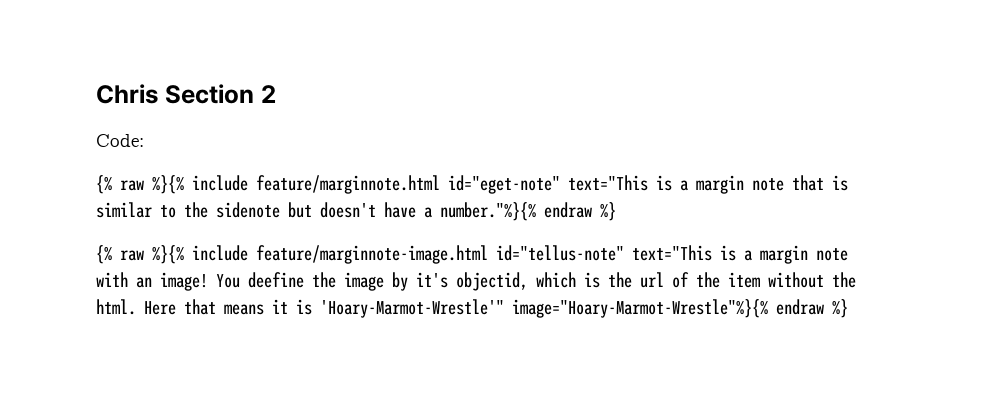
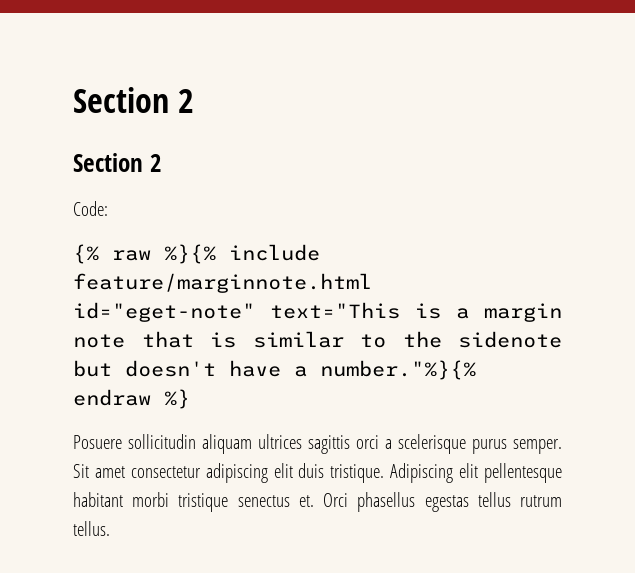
[96,84,158,104] Chris -> [73,87,195,113] Section 2 //
[96,245,848,264] [96,272,856,291] [96,299,848,318] {% raw %}{% include feature/marginnote-image.html id="tellus-note" text="This is a margin note with an image! You deefine the image by it's objectid, which is the url of the item without the html. Here that means it is 'Hoary-Marmot-Wrestle'" image="Hoary-Marmot-Wrestle"%}{% endraw %} -> [73,434,562,454] [73,463,562,483] [73,492,562,512] [73,521,110,536] Posuere sollicitudin aliquam ultrices sagittis orci a scelerisque purus semper. Sit amet consectetur adipiscing elit duis tristique. Adipiscing elit pellentesque habitant morbi tristique senectus et. Orci phasellus egestas tellus rutrum tellus.

